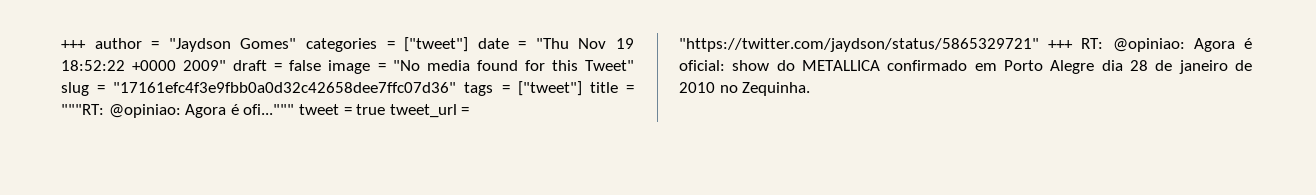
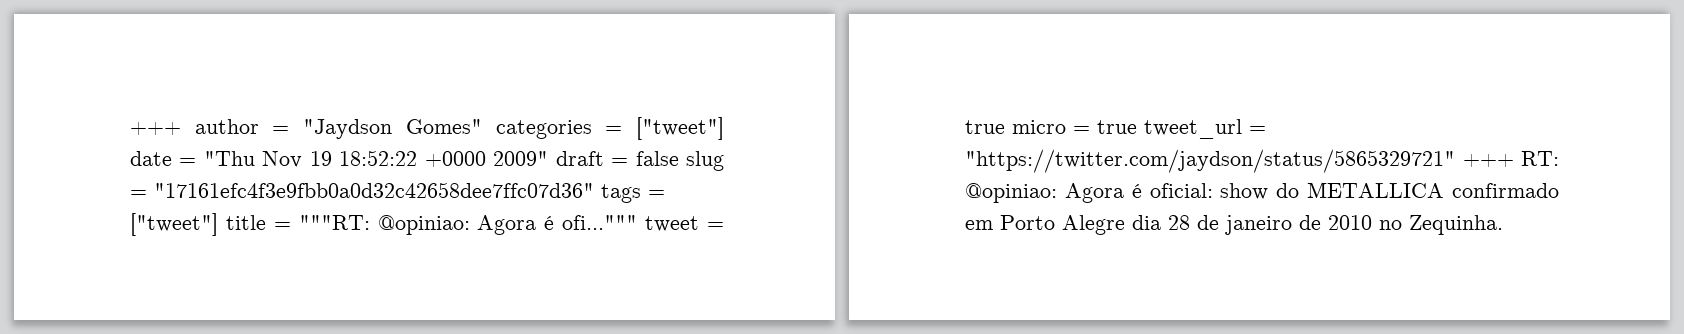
[328,60,635,74] image = "No media found for this Tweet" -> (679, 158) none
(386, 109) none -> [1012,120,1137,134] micro = true

